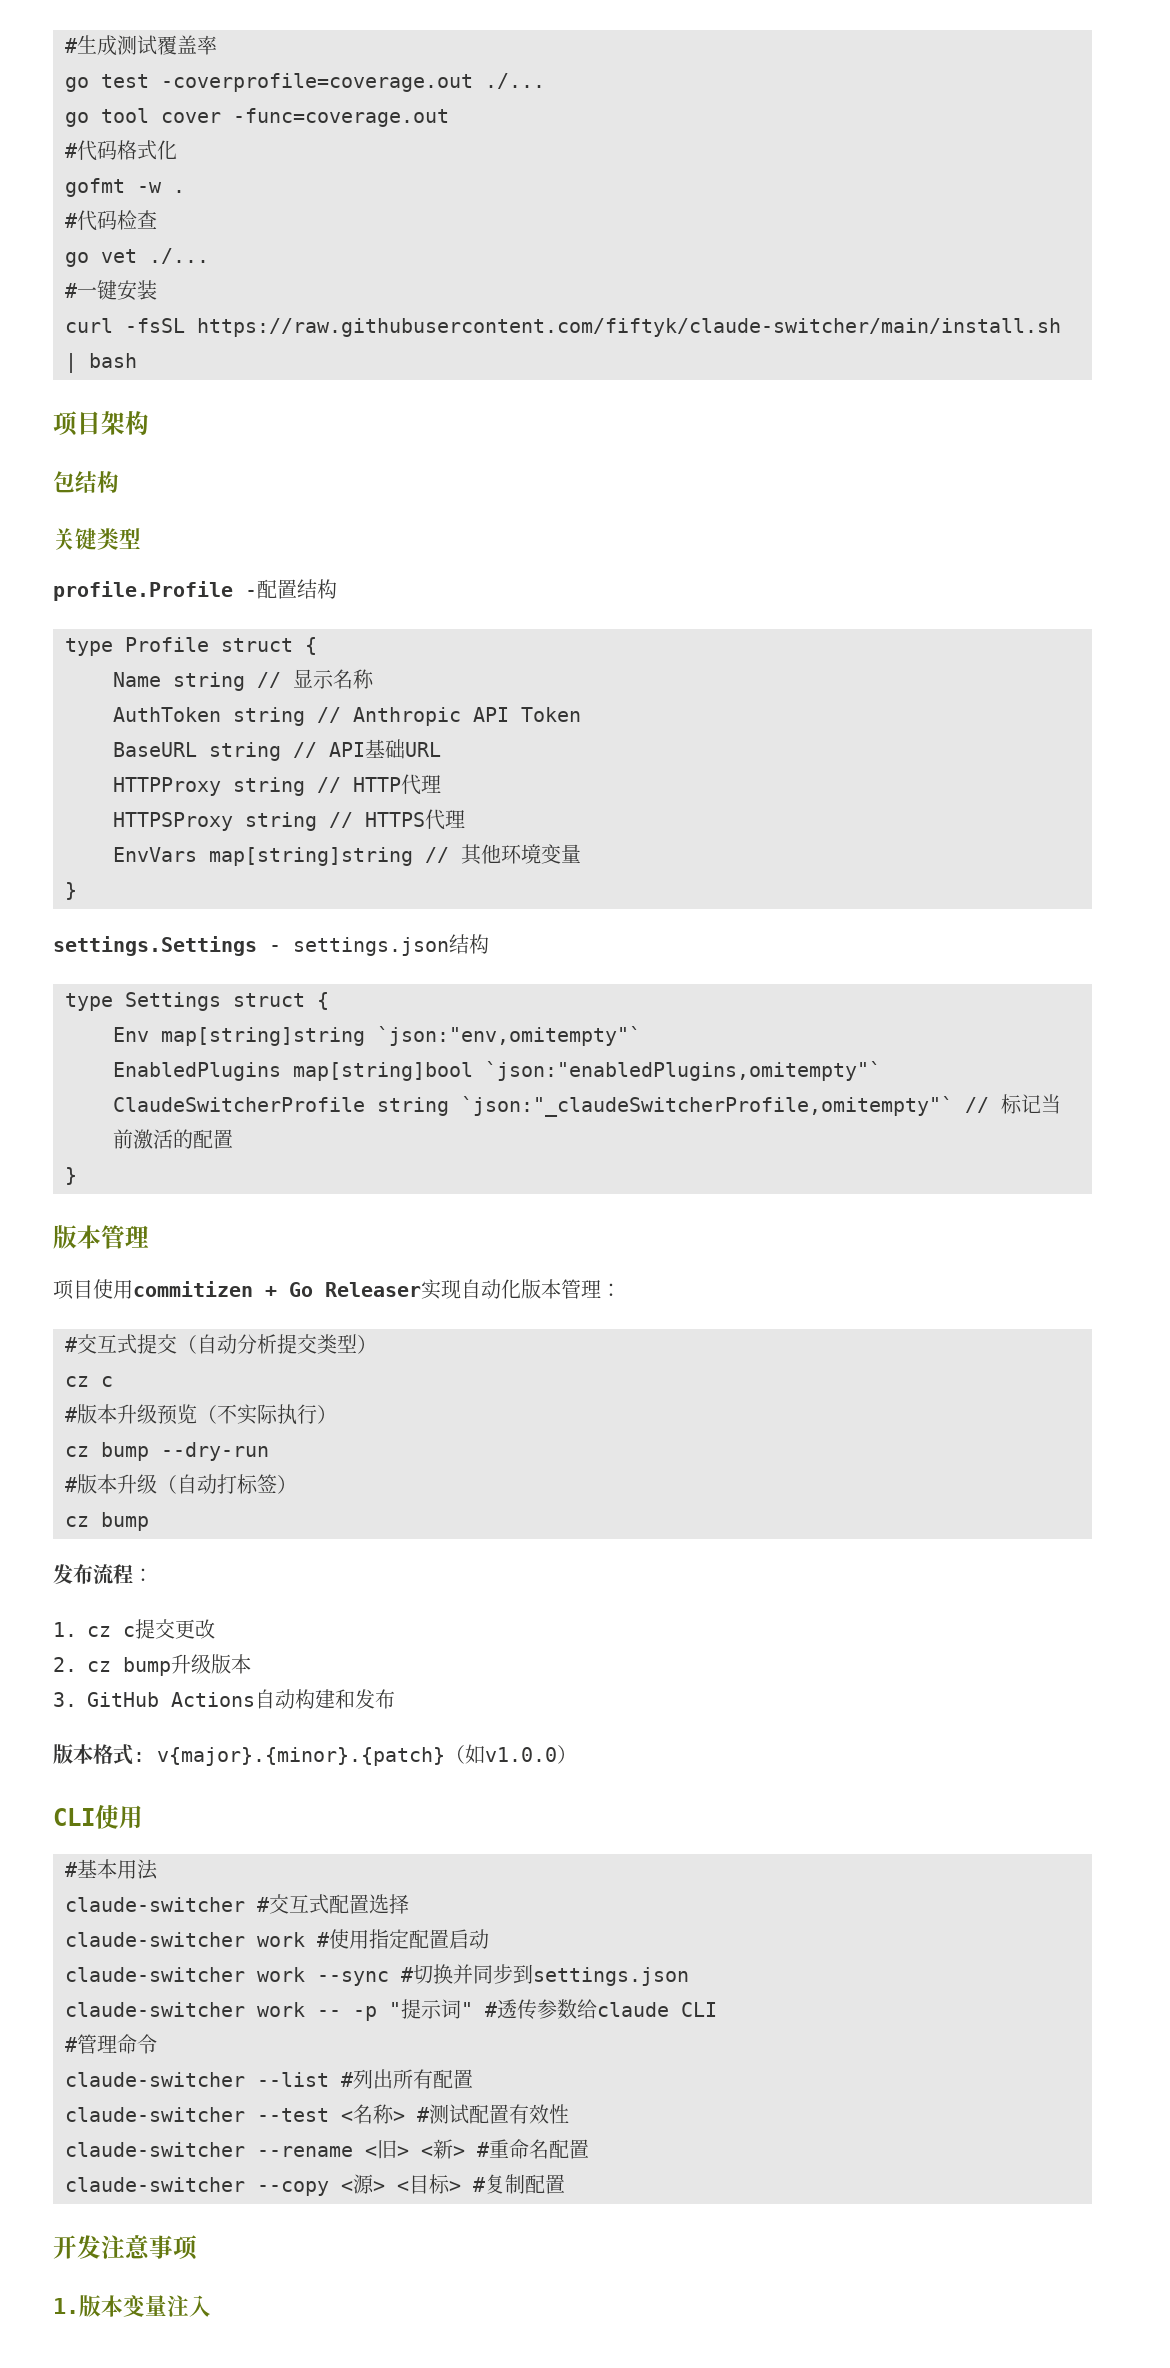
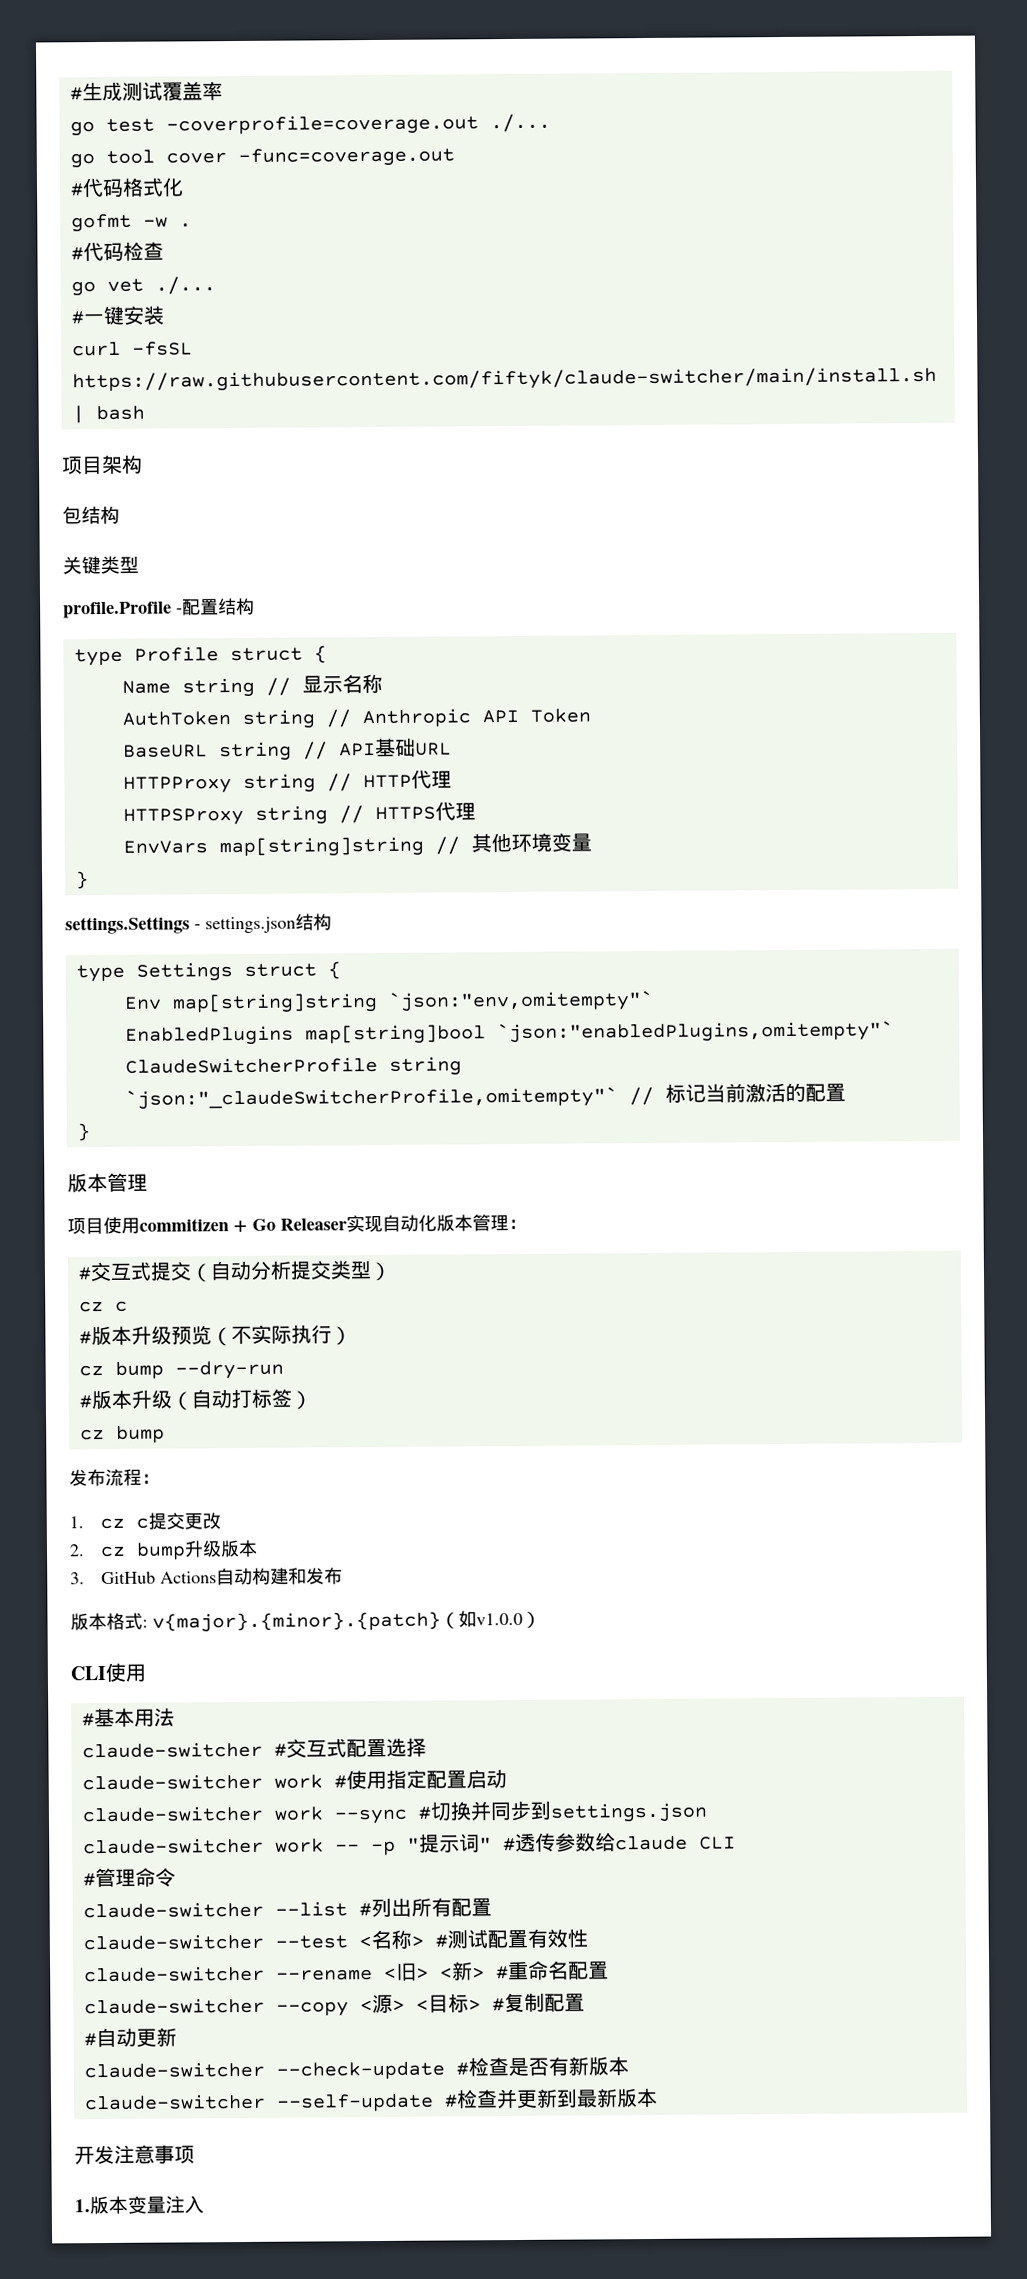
(565, 2184) none -> [83,2027,177,2048] [83,2056,629,2080] [83,2087,658,2112] // #自动更新 // claude-switcher --check-update #检查是否有新版本 // claude-switcher --self-update #检查并更新到最新版本

